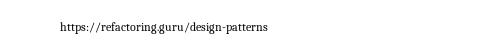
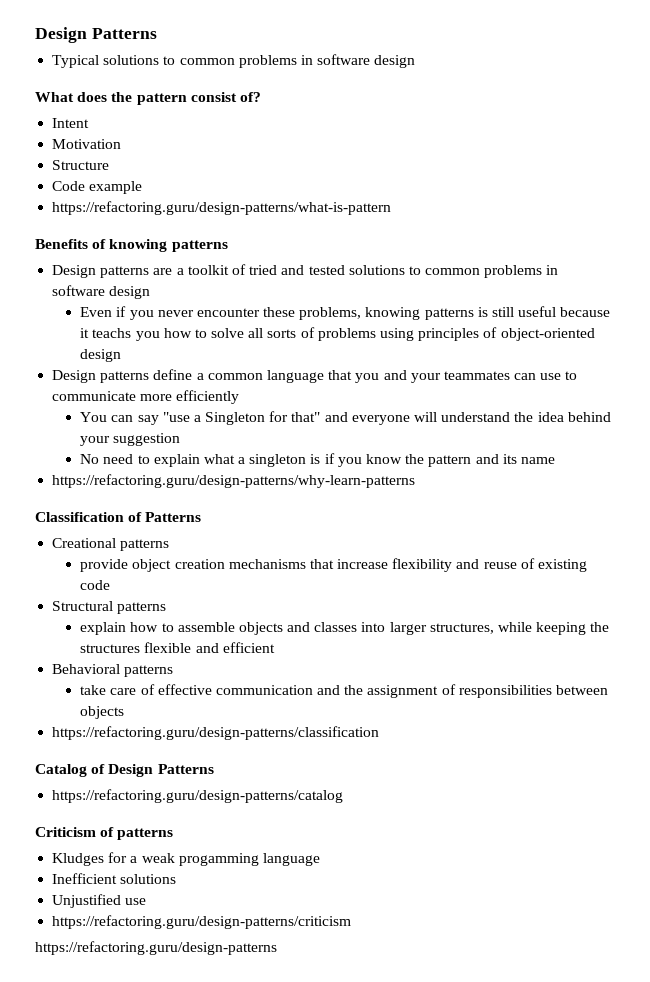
(60, 28) none -> [35,27,157,43] [52,54,416,68] [35,92,261,105] [52,118,90,128] [52,139,122,149] [52,160,110,170] [52,181,143,194] [52,201,392,215] [35,239,228,252] [52,264,559,278] [52,285,151,299] [80,306,611,320] [80,327,595,341] [80,349,122,362] [52,369,578,383] [52,390,240,404] [80,411,611,425] [80,433,181,446] [80,453,555,467] [52,474,416,488] [35,512,202,522] [52,538,170,551] [80,558,588,572] [80,580,111,590] [52,601,167,614] [80,622,610,635] [80,642,275,653] [52,664,174,677] [80,684,609,698] [80,706,125,719] [52,726,380,740] [35,764,214,777] [52,789,344,803] [35,827,174,840] [52,852,320,866] [52,873,177,884] [52,894,147,908] [52,915,352,929] Design Patterns // Typical solutions to common problems in software design // What does the pattern consist of? // Intent // Motivation // Structure // Code example // https://refactoring.guru/design-patterns/what-is-pattern // Benefits of knowing patterns // Design patterns are a toolkit of tried and tested solutions to common problems in software design // Even if you never encounter these problems, knowing patterns is still useful because it teachs you how to solve all sorts of problems using principles of object-oriented design // Design patterns define a common language that you and your teammates can use to communicate more efficiently // You can say "use a Singleton for that" and everyone will understand the idea behind your suggestion // No need to explain what a singleton is if you know the pattern and its name // https://refactoring.guru/design-patterns/why-learn-patterns // Classification of Patterns // Creational patterns // provide object creation mechanisms that increase flexibility and reuse of existing code // Structural patterns // explain how to assemble objects and classes into larger structures, while keeping the structures flexible and efficient // Behavioral patterns // take care of effective communication and the assignment of responsibilities between objects // https://refactoring.guru/design-patterns/classification // Catalog of Design Patterns // https://refactoring.guru/design-patterns/catalog // Criticism of patterns // Kludges for a weak progamming language // Inefficient solutions // Unjustified use // https://refactoring.guru/design-patterns/criticism //

